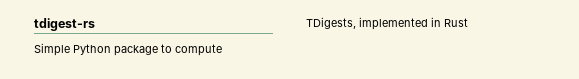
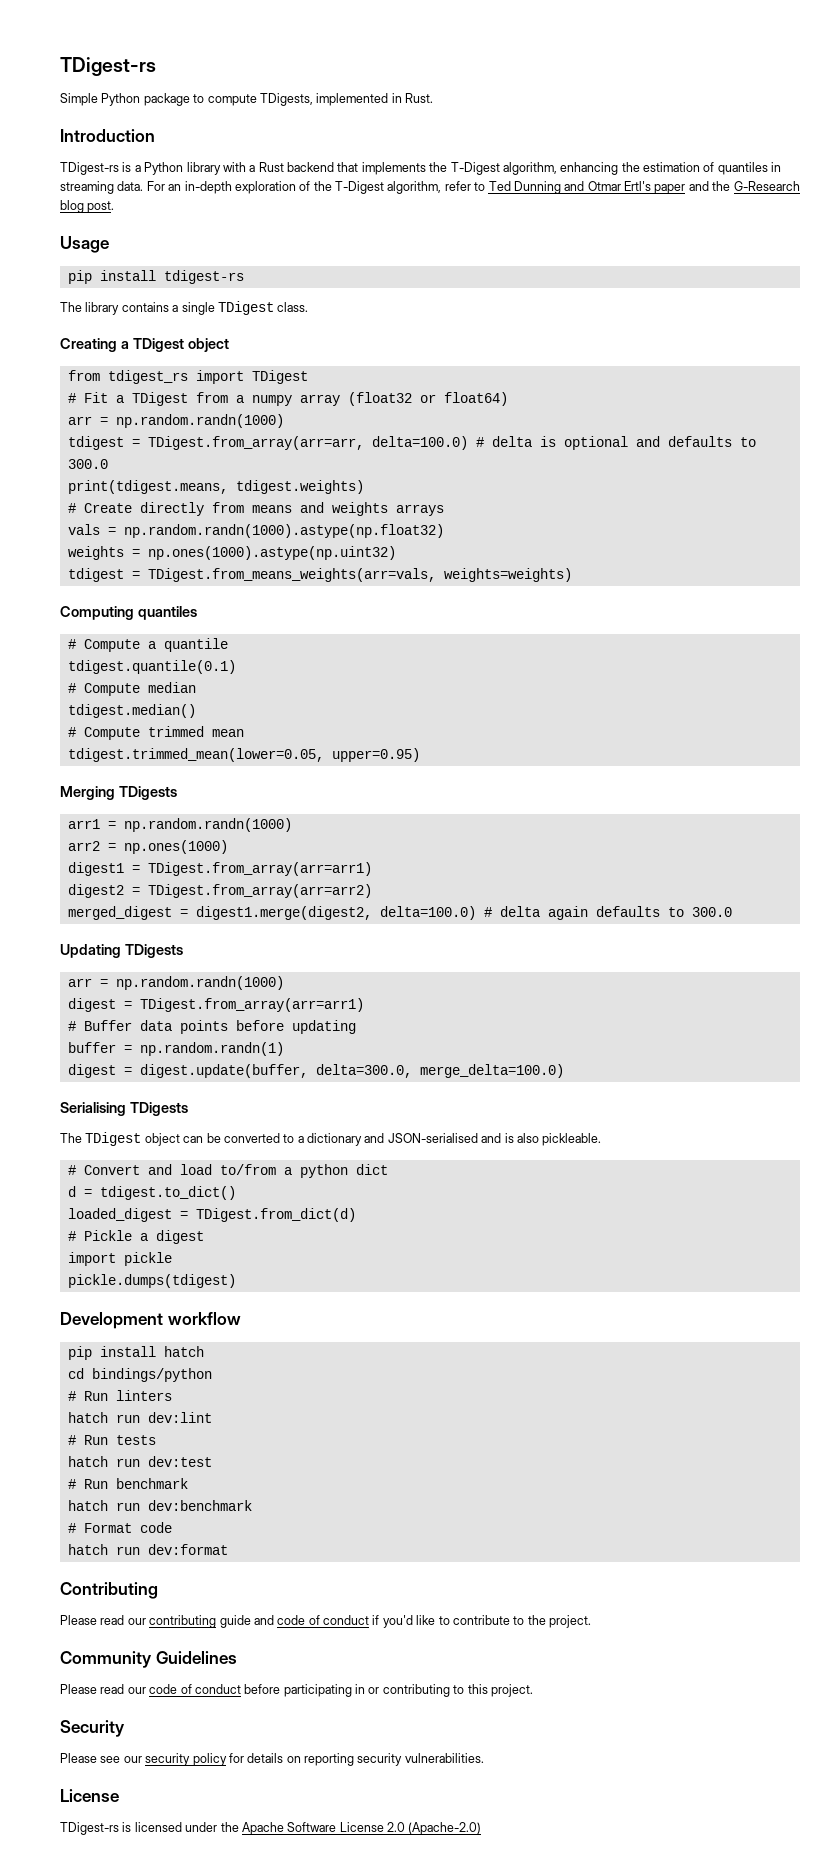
[34,18,95,31] tdigest-rs -> [60,57,156,76] TDigest-rs
[444,18,468,27] Rust -> [405,93,433,103] [60,129,155,142] [60,162,782,175] [60,181,800,194] [60,200,115,213] [60,236,109,253] [67,270,244,284] [60,301,309,315] [60,338,229,352] [67,370,308,384] [67,392,508,406] [67,414,284,428] [67,436,756,450] [67,459,108,469] [67,480,364,494] [67,502,444,516] [67,524,444,538] [67,546,396,560] [67,568,572,582] [60,606,197,620] [67,638,228,652] [67,660,236,674] [67,682,196,696] [67,704,196,718] [67,726,244,740] [67,748,420,762] [60,786,177,800] [67,818,292,832] [67,840,228,854] [67,862,372,876] [67,884,372,898] [67,906,732,920] [60,944,183,958] [67,976,284,990] [67,998,364,1012] [67,1020,356,1034] [67,1042,284,1056] [67,1064,564,1078] [60,1102,188,1116] [60,1132,602,1146] [67,1164,388,1178] [67,1186,236,1200] [67,1208,356,1222] [67,1230,204,1244] [67,1252,172,1266] [67,1274,236,1288] [60,1312,241,1329] [67,1346,204,1360] [67,1368,212,1382] [67,1390,172,1401] [67,1412,212,1423] [67,1435,156,1445] [67,1456,212,1467] [67,1478,188,1489] [67,1500,252,1511] [67,1522,172,1533] [67,1544,228,1555] [60,1582,158,1599] [60,1615,591,1628] [60,1651,237,1668] [60,1684,533,1697] [60,1720,125,1737] [60,1753,484,1766] [60,1789,119,1802] [60,1822,482,1835] Rust. // Introduction // TDigest-rs is a Python library with a Rust backend that implements the T-Digest algorithm, enhancing the estimation of quantiles in streaming data. For an in-depth exploration of the T-Digest algorithm, refer to Ted Dunning and Otmar Ertl's paper and the G-Research blog post. // Usage // pip install tdigest-rs // The library contains a single TDigest class. // Creating a TDigest object // from tdigest_rs import TDigest // # Fit a TDigest from a numpy array (float32 or float64) // arr = np.random.randn(1000) // tdigest = TDigest.from_array(arr=arr, delta=100.0) # delta is optional and defaults to 300.0 // print(tdigest.means, tdigest.weights) // # Create directly from means and weights arrays // vals = np.random.randn(1000).astype(np.float32) // weights = np.ones(1000).astype(np.uint32) // tdigest = TDigest.from_means_weights(arr=vals, weights=weights) // Computing quantiles // # Compute a quantile // tdigest.quantile(0.1) // # Compute median // tdigest.median() // # Compute trimmed mean // tdigest.trimmed_mean(lower=0.05, upper=0.95) // Merging TDigests // arr1 = np.random.randn(1000) // arr2 = np.ones(1000) // digest1 = TDigest.from_array(arr=arr1) // digest2 = TDigest.from_array(arr=arr2) // merged_digest = digest1.merge(digest2, delta=100.0) # delta again defaults to 300.0 // Updating TDigests // arr = np.random.randn(1000) // digest = TDigest.from_array(arr=arr1) // # Buffer data points before updating // buffer = np.random.randn(1) // digest = digest.update(buffer, delta=300.0, merge_delta=100.0) // Serialising TDigests // The TDigest object can be converted to a dictionary and JSON-serialised and is also pickleable. // # Convert and load to/from a python dict // d = tdigest.to_dict() // loaded_digest = TDigest.from_dict(d) // # Pickle a digest // import pickle // pickle.dumps(tdigest) // Development workflow // pip install hatch // cd bindings/python // # Run linters // hatch run dev:lint // # Run tests // hatch run dev:test // # Run benchmark // hatch run dev:benchmark // # Format code // hatch run dev:format // Contributing // Please read our contributing guide and code of conduct if you'd like to contribute to the project. // Community Guidelines // Please read our code of conduct before participating in or contributing to this project. // Security // Please see our security policy for details on reporting security vulnerabilities. // License // TDigest-rs is licensed under the Apache Software License 2.0 (Apache-2.0)

